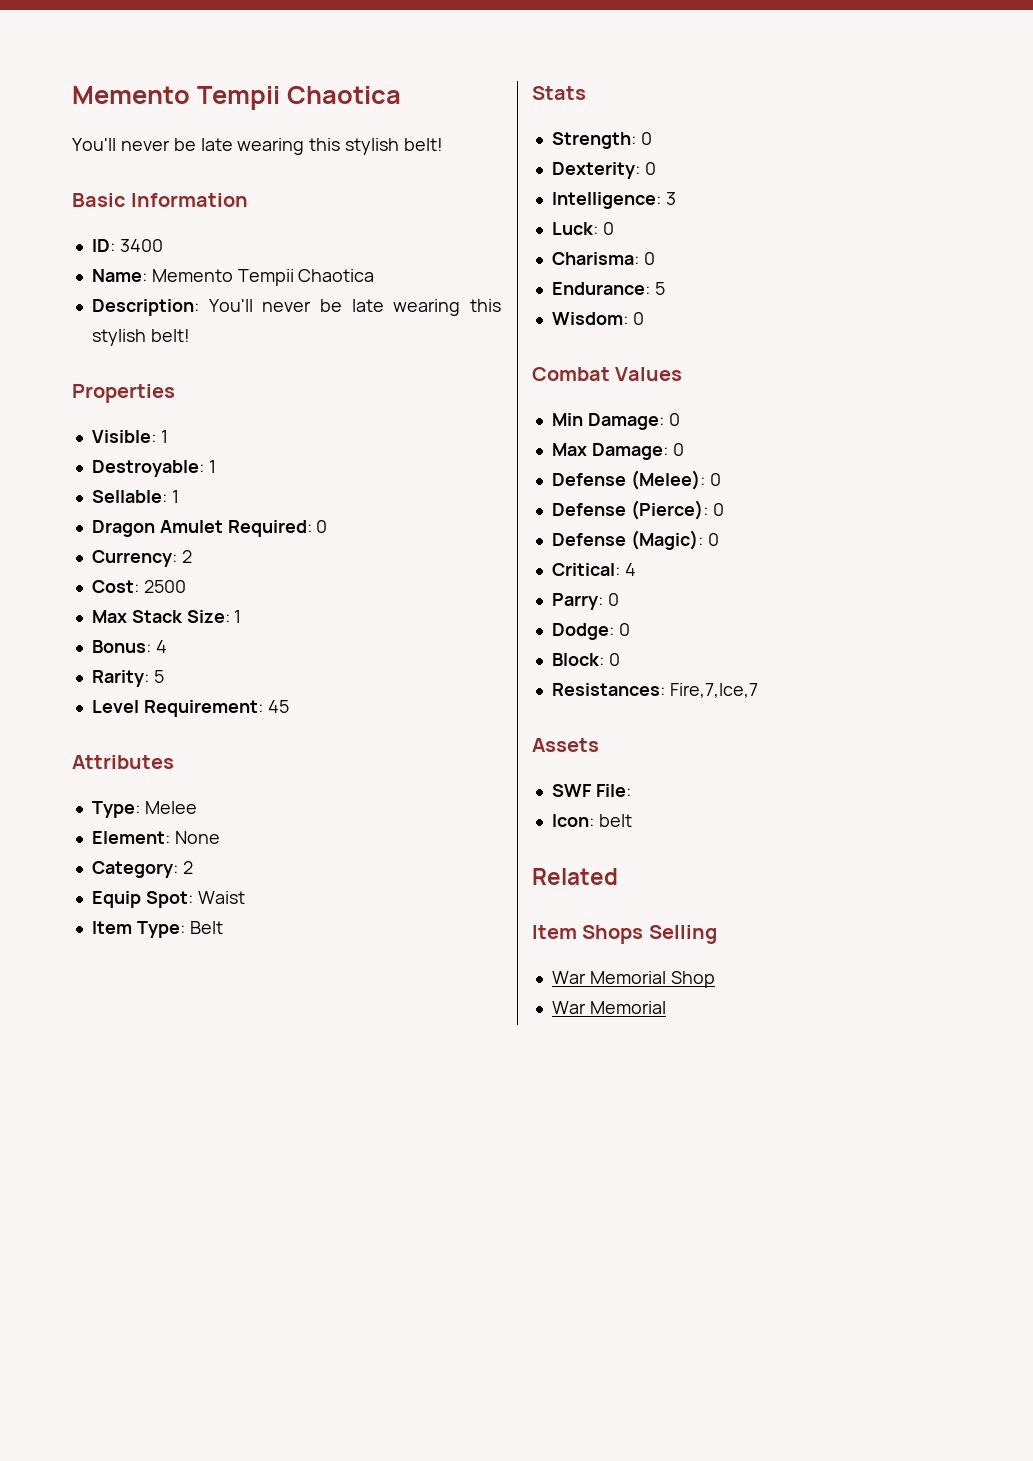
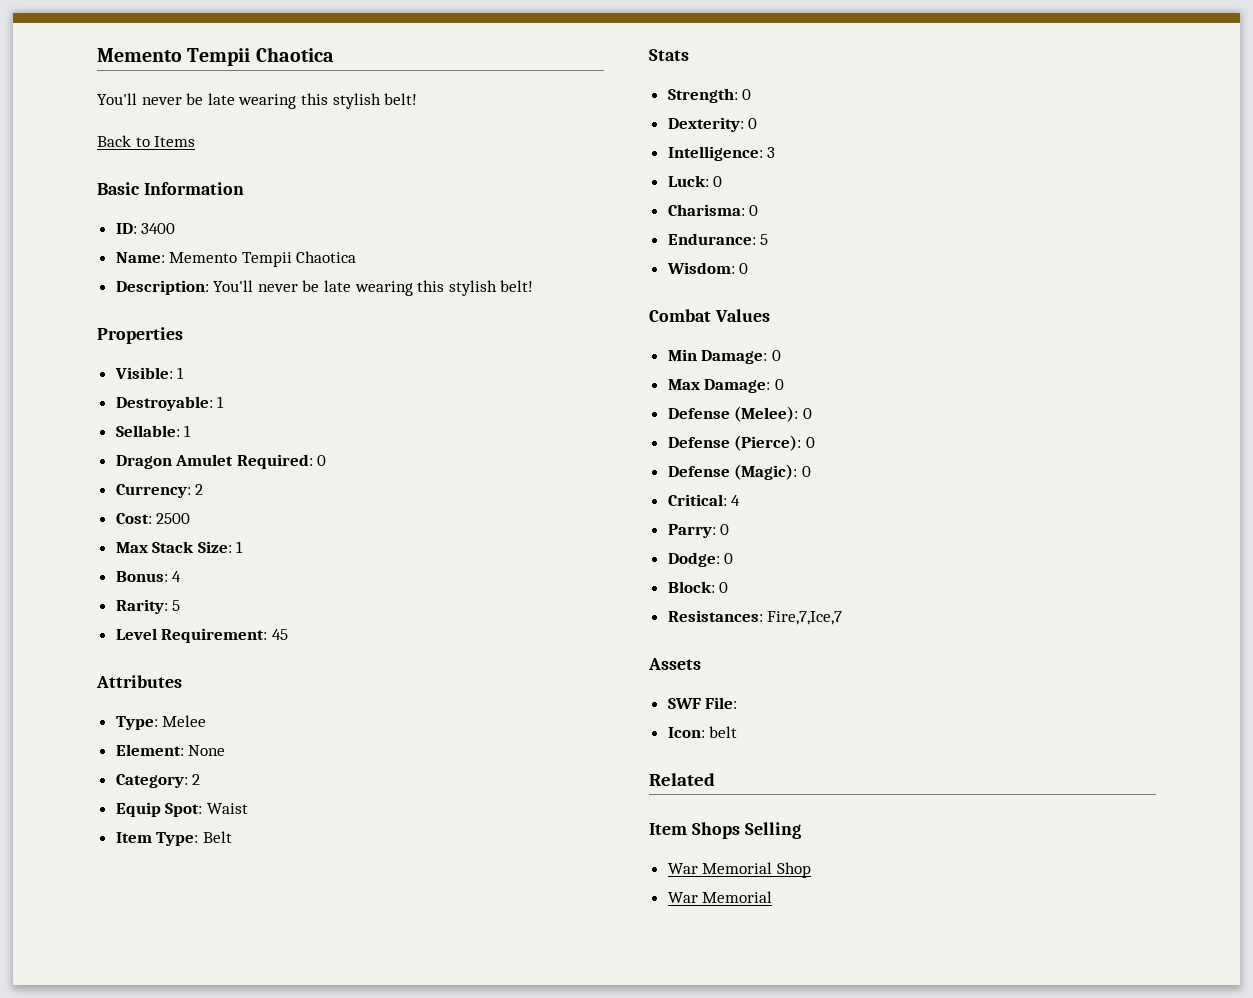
(444, 144) none -> [97,135,196,147] // Back to Items

